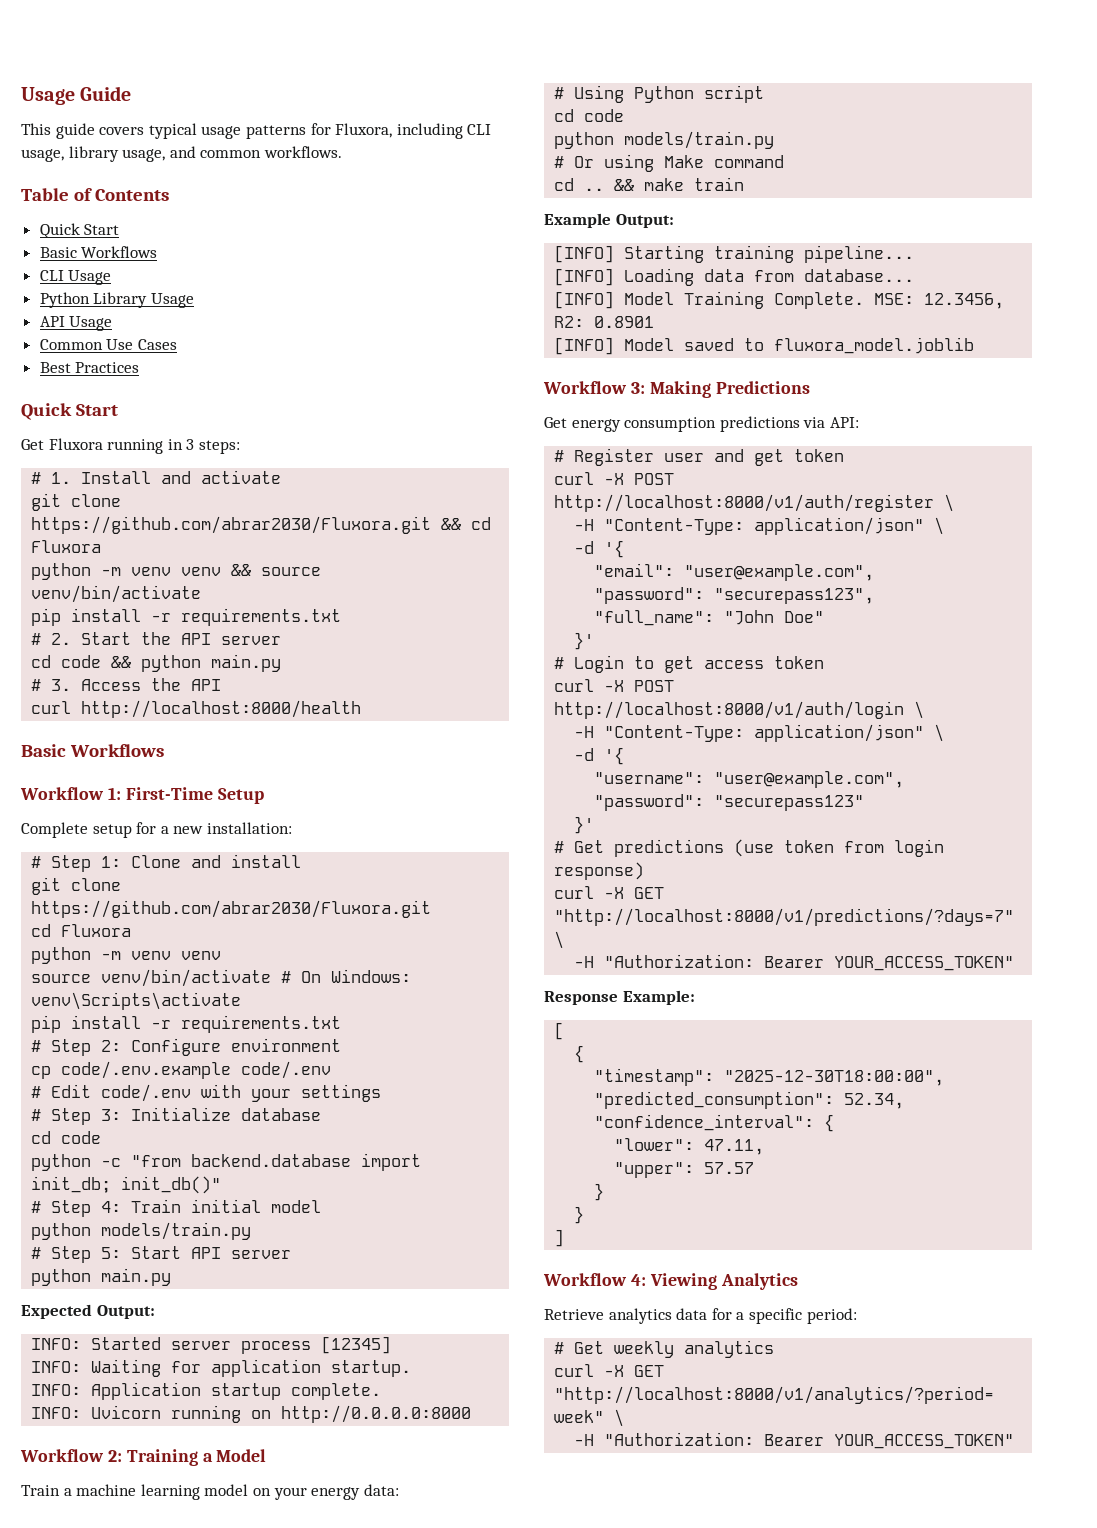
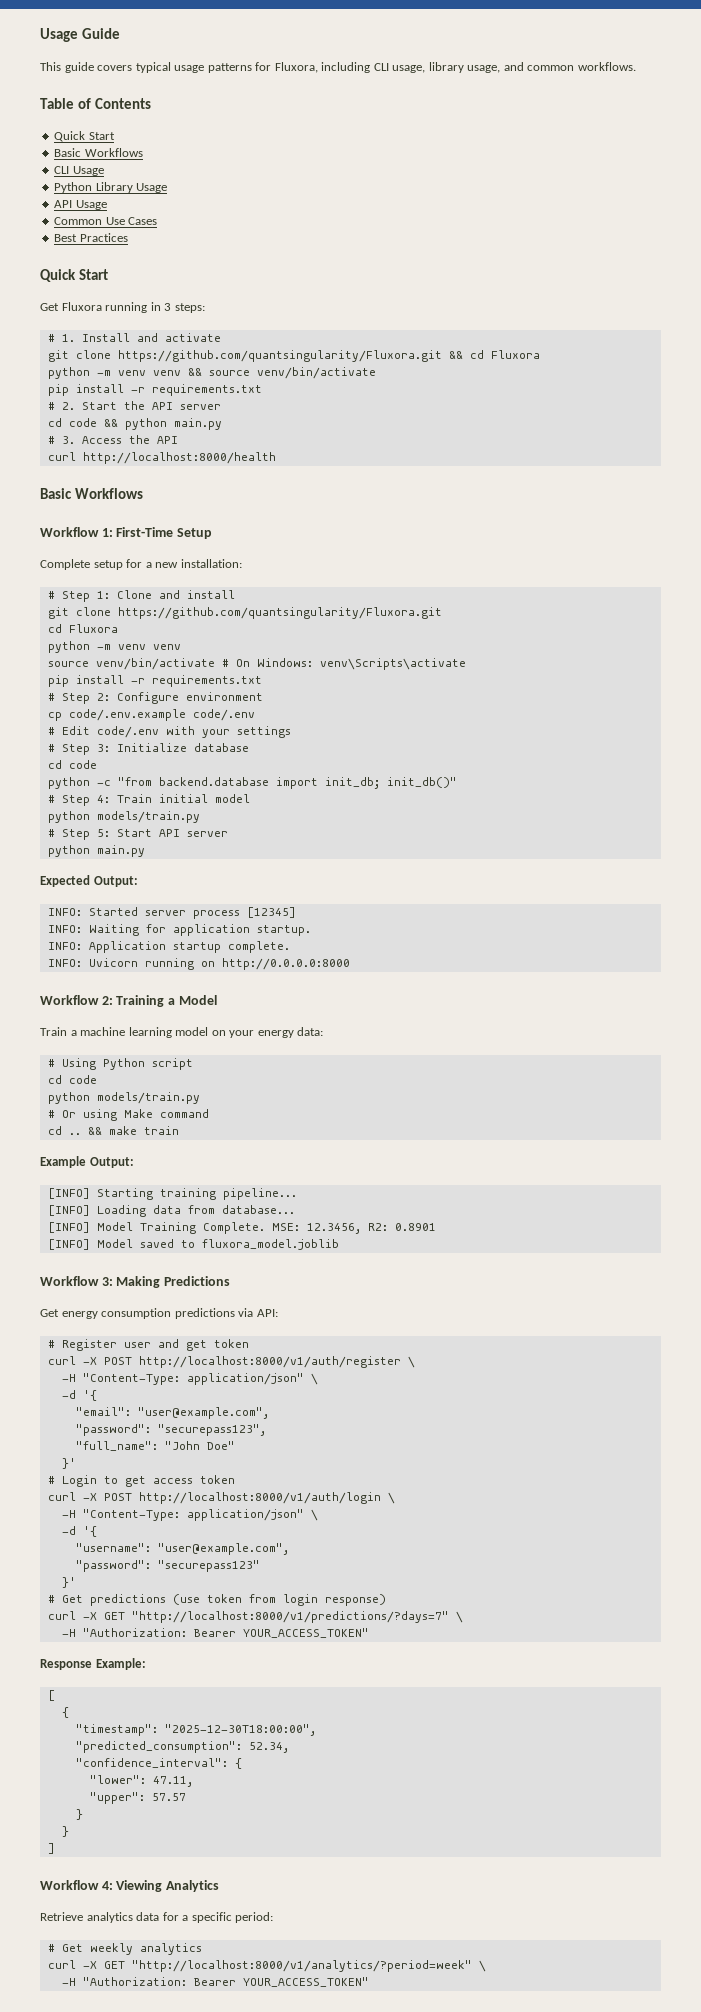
[31,516,432,534] https://github.com/abrar2030/Fluxora.git -> [117,350,442,362] https://github.com/quantsingularity/Fluxora.git
[31,900,432,918] https://github.com/abrar2030/Fluxora.git -> [117,607,442,619] https://github.com/quantsingularity/Fluxora.git

